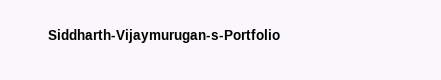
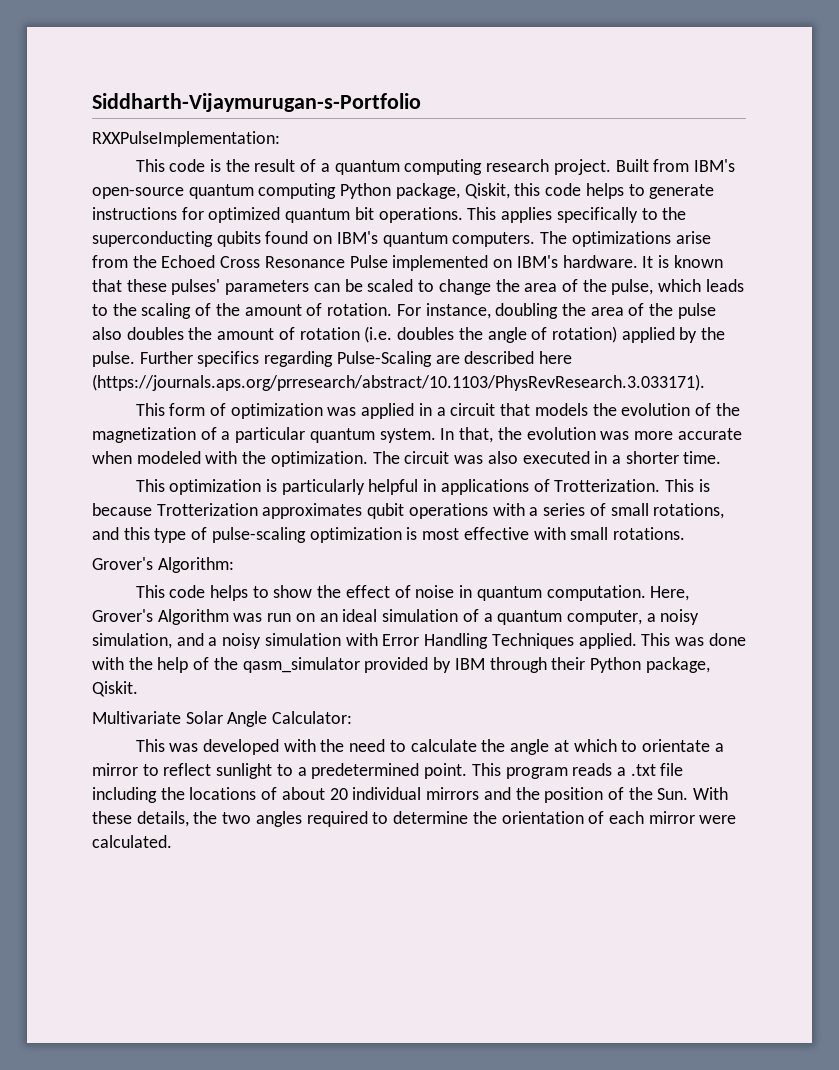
(280, 36) none -> [92,131,280,147] [135,159,735,175] [92,183,715,199] [92,207,687,223] [92,231,711,247] [92,255,723,271] [92,279,744,295] [92,303,716,319] [92,326,726,343] [92,351,573,367] [92,374,705,391] [135,403,740,419] [92,427,742,443] [92,451,722,467] [135,479,710,495] [92,503,725,519] [92,527,685,543] [92,557,234,573] [135,585,690,601] [92,609,700,625] [92,633,746,649] [92,657,710,673] [92,681,138,697] [92,711,353,727] [135,739,724,755] [92,763,684,779] [92,787,729,803] [92,811,737,827] [92,835,172,848] // RXXPulseImplementation: // This code is the result of a quantum computing research project. Built from IBM's open-source quantum computing Python package, Qiskit, this code helps to generate instructions for optimized quantum bit operations. This applies specifically to the superconducting qubits found on IBM's quantum computers. The optimizations arise from the Echoed Cross Resonance Pulse implemented on IBM's hardware. It is known that these pulses' parameters can be scaled to change the area of the pulse, which leads to the scaling of the amount of rotation. For instance, doubling the area of the pulse also doubles the amount of rotation (i.e. doubles the angle of rotation) applied by the pulse. Further specifics regarding Pulse-Scaling are described here (https://journals.aps.org/prresearch/abstract/10.1103/PhysRevResearch.3.033171). // This form of optimization was applied in a circuit that models the evolution of the magnetization of a particular quantum system. In that, the evolution was more accurate when modeled with the optimization. The circuit was also executed in a shorter time. // This optimization is particularly helpful in applications of Trotterization. This is because Trotterization approximates qubit operations with a series of small rotations, and this type of pulse-scaling optimization is most effective with small rotations. // Grover's Algorithm: // This code helps to show the effect of noise in quantum computation. Here, Grover's Algorithm was run on an ideal simulation of a quantum computer, a noisy simulation, and a noisy simulation with Error Handling Techniques applied. This was done with the help of the qasm_simulator provided by IBM through their Python package, Qiskit. // Multivariate Solar Angle Calculator: // This was developed with the need to calculate the angle at which to orientate a mirror to reflect sunlight to a predetermined point. This program reads a .txt file including the locations of about 20 individual mirrors and the position of the Sun. With these details, the two angles required to determine the orientation of each mirror were calculated.

